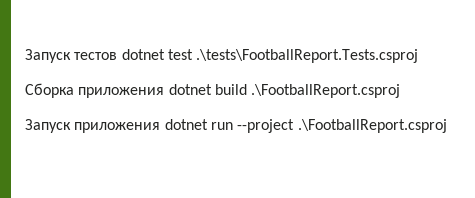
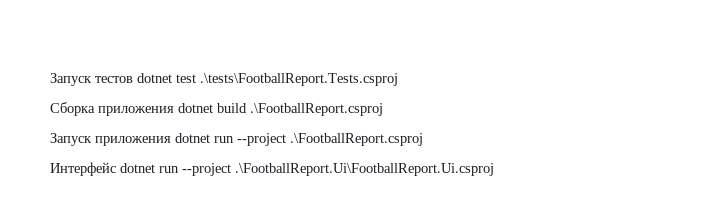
(447, 126) none -> [50,162,494,176] // Интерфейс dotnet run --project .\FootballReport.Ui\FootballReport.Ui.csproj

